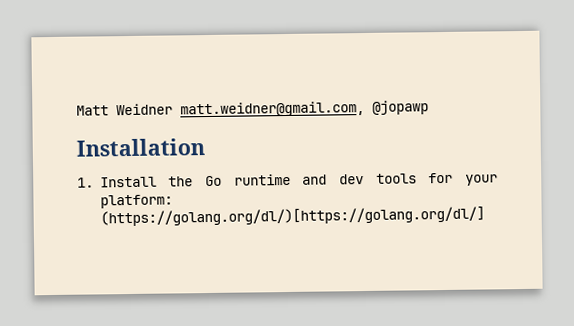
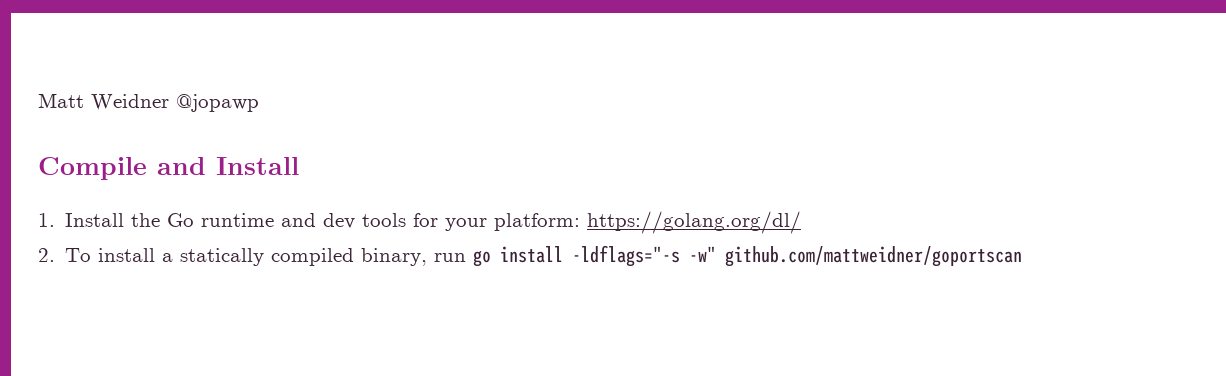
[180,101,365,118] matt.weidner@gmail.com, -> (169, 102) none
[76,138,205,157] Installation -> [38,157,299,180] Compile and Install
[99,206,485,227] (https://golang.org/dl/)[https://golang.org/dl/] -> [587,211,802,234] [38,245,1023,267] https://golang.org/dl/ // 2. To install a statically compiled binary, run go install -ldflags="-s -w" github.com/mattweidner/goportscan

